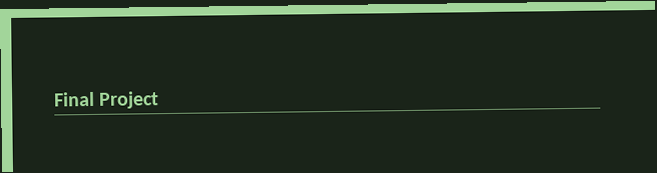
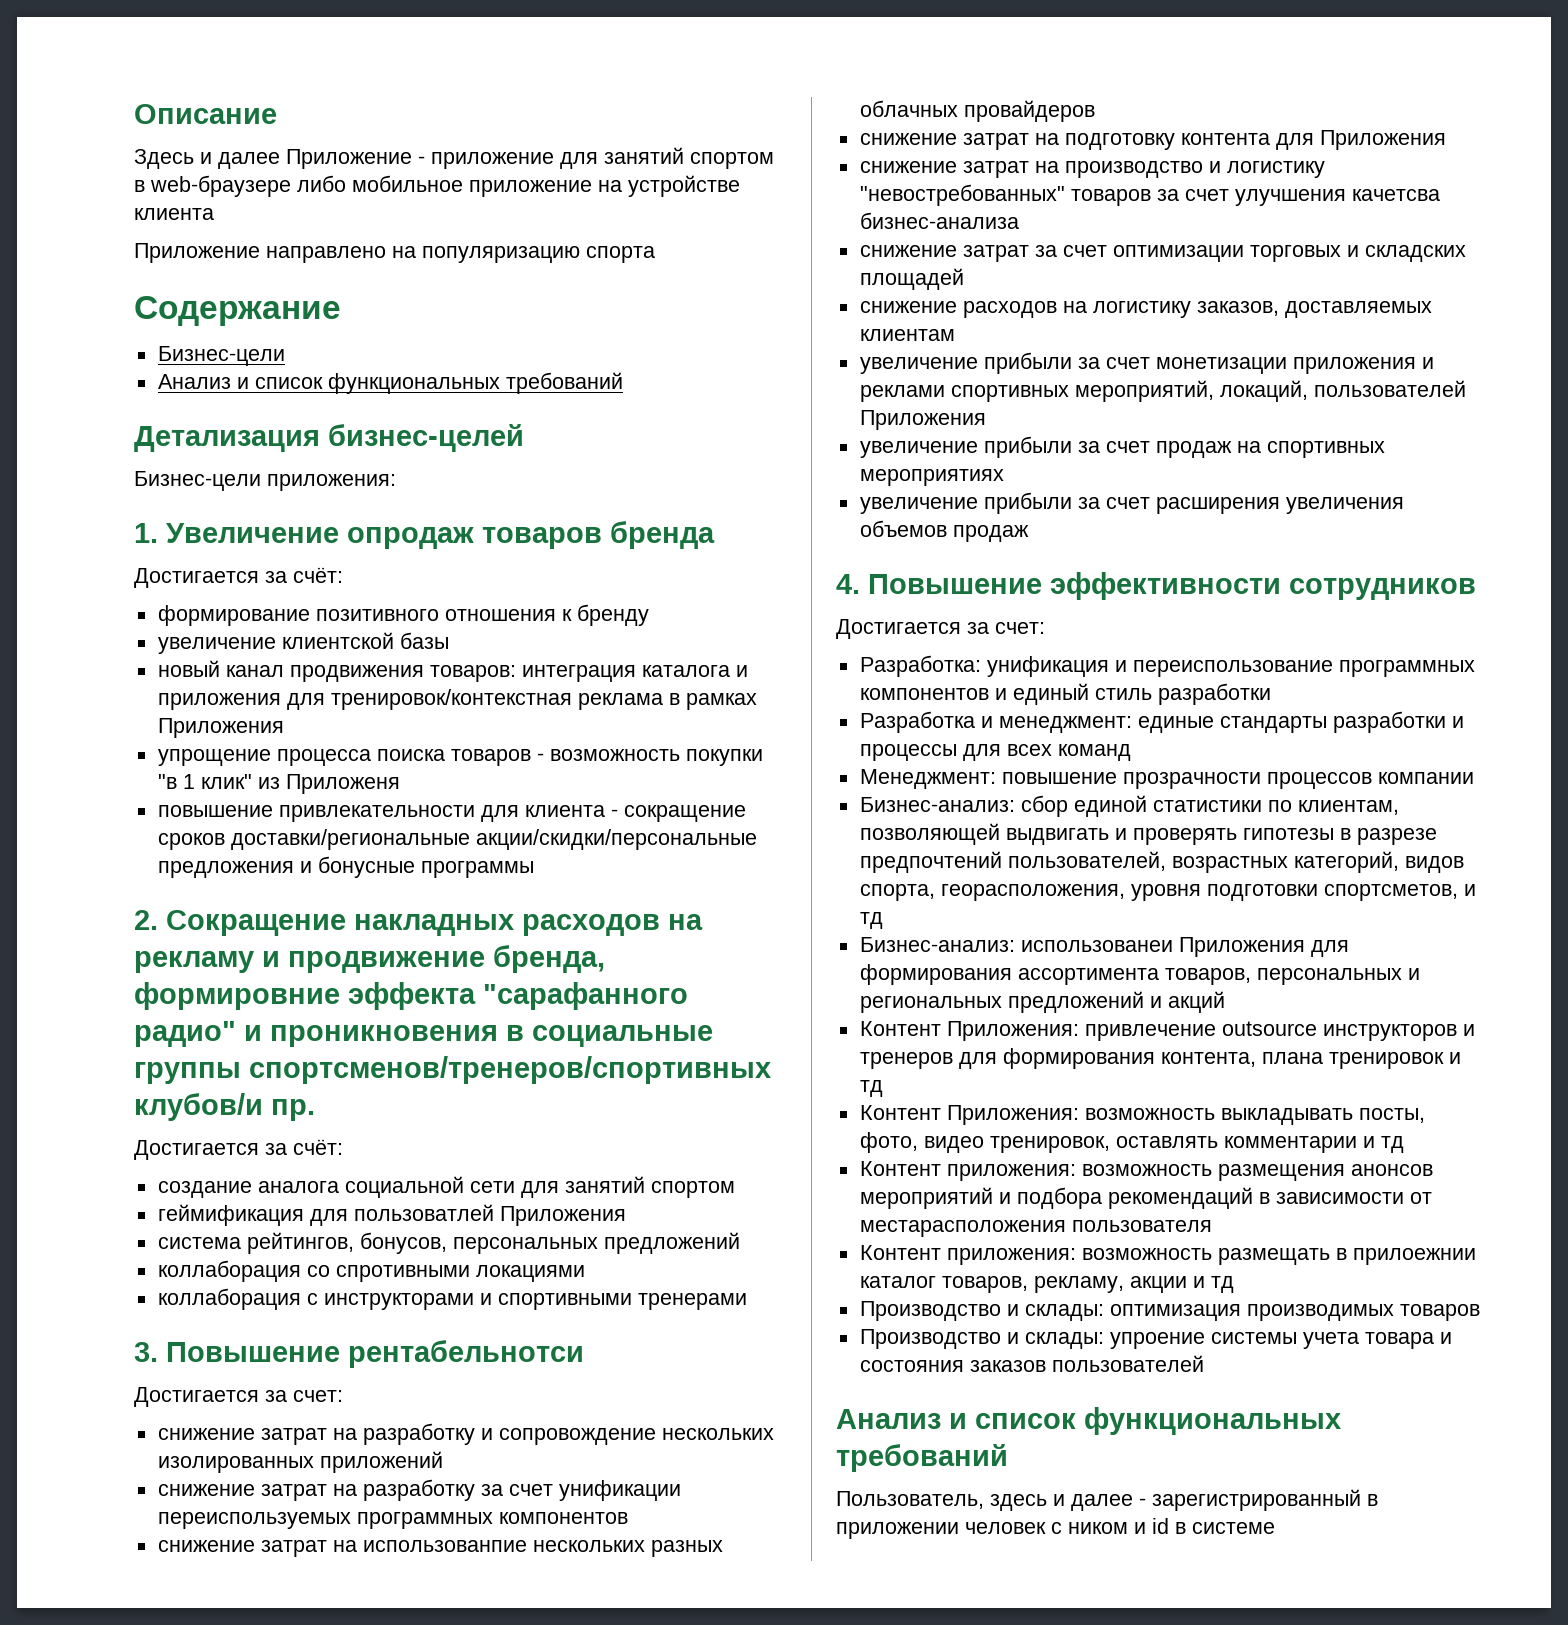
[54,91,160,109] Final Project -> [134,104,277,124] [134,147,774,169] [134,175,740,197] [134,208,214,220] [134,243,655,263] [134,296,341,326] [157,346,285,366] [157,372,623,394] [134,424,524,452] [134,471,396,491] [134,521,715,549] [134,567,343,588] [157,604,649,626] [157,632,449,654] [157,660,748,682] [157,689,757,710] [157,718,284,738] [157,749,763,766] [157,774,400,794] [157,805,746,822] [157,829,757,850] [157,856,534,878] [134,910,703,936] [134,945,605,973] [134,982,688,1010] [134,1021,713,1047] [134,1056,771,1084] [134,1093,315,1121] [134,1139,343,1160] [157,1176,735,1198] [157,1204,626,1226] [157,1232,740,1254] [157,1260,585,1282] [157,1288,747,1310] [134,1340,584,1368] [134,1387,343,1407] [157,1423,774,1445] [157,1451,443,1473] [157,1479,681,1501] [157,1512,628,1529] [157,1540,723,1557] [859,100,1095,122] [859,130,1446,150] [859,161,1325,178] [859,184,1440,206] [859,212,1019,229] [859,245,1466,262] [859,268,964,290] [859,301,1432,318] [859,329,955,341] [859,352,1434,374] [859,380,1466,402] [859,410,986,430] [859,436,1385,458] [859,469,1004,486] [859,492,1404,514] [859,520,1029,542] [836,572,1476,600] [836,619,1045,639] [859,655,1475,677] [859,683,1271,705] [859,711,1464,733] [859,744,1131,761] [859,769,1474,789] [859,795,1399,817] [859,823,1437,845] [859,851,1464,873] [859,884,1476,901] [859,912,883,929] [859,937,1349,957] [859,964,1420,985] [859,991,1225,1013] [859,1021,1475,1041] [859,1048,1461,1069] [859,1080,883,1097] [859,1105,1425,1125] [859,1132,1404,1153] [859,1161,1433,1181] [859,1187,1432,1209] [859,1220,1212,1237] [859,1245,1476,1265] [859,1276,1234,1293] [859,1301,1480,1321] [859,1329,1452,1349] [859,1355,1204,1372] [836,1407,1341,1435] [836,1444,1008,1472] [836,1489,1378,1511] [836,1518,1275,1539] Описание // Здесь и далее Приложение - приложение для занятий спортом в web-браузере либо мобильное приложение на устройстве клиента // Приложение направлено на популяризацию спорта // Содержание // Бизнес-цели // Анализ и список функциональных требований // Детализация бизнес-целей // Бизнес-цели приложения: // 1. Увеличение опродаж товаров бренда // Достигается за счёт: // формирование позитивного отношения к бренду // увеличение клиентской базы // новый канал продвижения товаров: интеграция каталога и приложения для тренировок/контекстная реклама в рамках Приложения // упрощение процесса поиска товаров - возможность покупки "в 1 клик" из Приложеня // повышение привлекательности для клиента - сокращение сроков доставки/региональные акции/скидки/персональные предложения и бонусные программы // 2. Сокращение накладных расходов на рекламу и продвижение бренда, формировние эффекта "сарафанного радио" и проникновения в социальные группы спортсменов/тренеров/спортивных клубов/и пр. // Достигается за счёт: // создание аналога социальной сети для занятий спортом // геймификация для пользоватлей Приложения // система рейтингов, бонусов, персональных предложений // коллаборация со спротивными локациями // коллаборация с инструкторами и спортивными тренерами // 3. Повышение рентабельнотси // Достигается за счет: // снижение затрат на разработку и сопровождение нескольких изолированных приложений // снижение затрат на разработку за счет унификации переиспользуемых программных компонентов // снижение затрат на использованпие нескольких разных облачных провайдеров // снижение затрат на подготовку контента для Приложения // снижение затрат на производство и логистику "невостребованных" товаров за счет улучшения качетсва бизнес-анализа // снижение затрат за счет оптимизации торговых и складских площадей // снижение расходов на логистику заказов, доставляемых клиентам // увеличение прибыли за счет монетизации приложения и реклами спортивных мероприятий, локаций, пользователей Приложения // увеличение прибыли за счет продаж на спортивных мероприятиях // увеличение прибыли за счет расширения увеличения объемов продаж // 4. Повышение эффективности сотрудников // Достигается за счет: // Разработка: унификация и переиспользование программных компонентов и единый стиль разработки // Разработка и менеджмент: единые стандарты разработки и процессы для всех команд // Менеджмент: повышение прозрачности процессов компании // Бизнес-анализ: сбор единой статистики по клиентам, позволяющей выдвигать и проверять гипотезы в разрезе предпочтений пользователей, возрастных категорий, видов спорта, георасположения, уровня подготовки спортсметов, и тд // Бизнес-анализ: использованеи Приложения для формирования ассортимента товаров, персональных и региональных предложений и акций // Контент Приложения: привлечение outsource инструкторов и тренеров для формирования контента, плана тренировок и тд // Контент Приложения: возможность выкладывать посты, фото, видео тренировок, оставлять комментарии и тд // Контент приложения: возможность размещения анонсов мероприятий и подбора рекомендаций в зависимости от местарасположения пользователя // Контент приложения: возможность размещать в прилоежнии каталог товаров, рекламу, акции и тд // Производство и склады: оптимизация производимых товаров // Производство и склады: упроение системы учета товара и состояния заказов пользователей // Анализ и список функциональных требований // Пользователь, здесь и далее - зарегистрированный в приложении человек с ником и id в системе

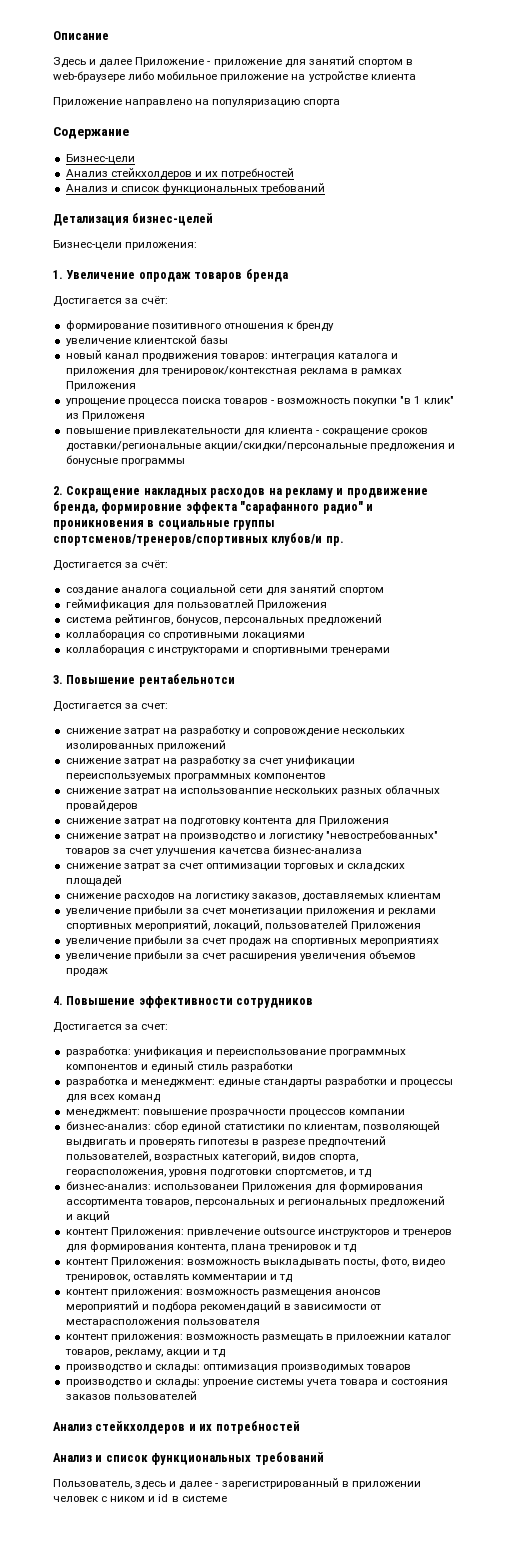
(285, 356) none -> [65,168,295,180] // Анализ стейкхолдеров и их потребностей
[859,655,981,677] Разработка: -> [65,1046,131,1057] разработка:
[859,711,975,733] Разработка -> [65,1076,128,1087] разработка
[859,769,996,789] Менеджмент: -> [65,1109,140,1118] менеджмент:
[859,797,1015,812] Бизнес-анализ: -> [65,1121,151,1130] бизнес-анализ:
[859,937,1015,952] Бизнес-анализ: -> [65,1181,151,1190] бизнес-анализ:
[859,1021,941,1036] Контент -> [65,1229,108,1235] контент
[859,1105,941,1120] Контент -> [65,1259,108,1265] контент
[859,1161,941,1176] Контент -> [65,1289,108,1295] контент
[859,1245,941,1260] Контент -> [65,1334,108,1340] контент
[859,1301,1001,1321] Производство -> [65,1364,142,1373] производство
[859,1329,1001,1349] Производство -> [65,1379,142,1388] производство
(1204, 1363) none -> [53,1421,300,1434] // Анализ стейкхолдеров и их потребностей

